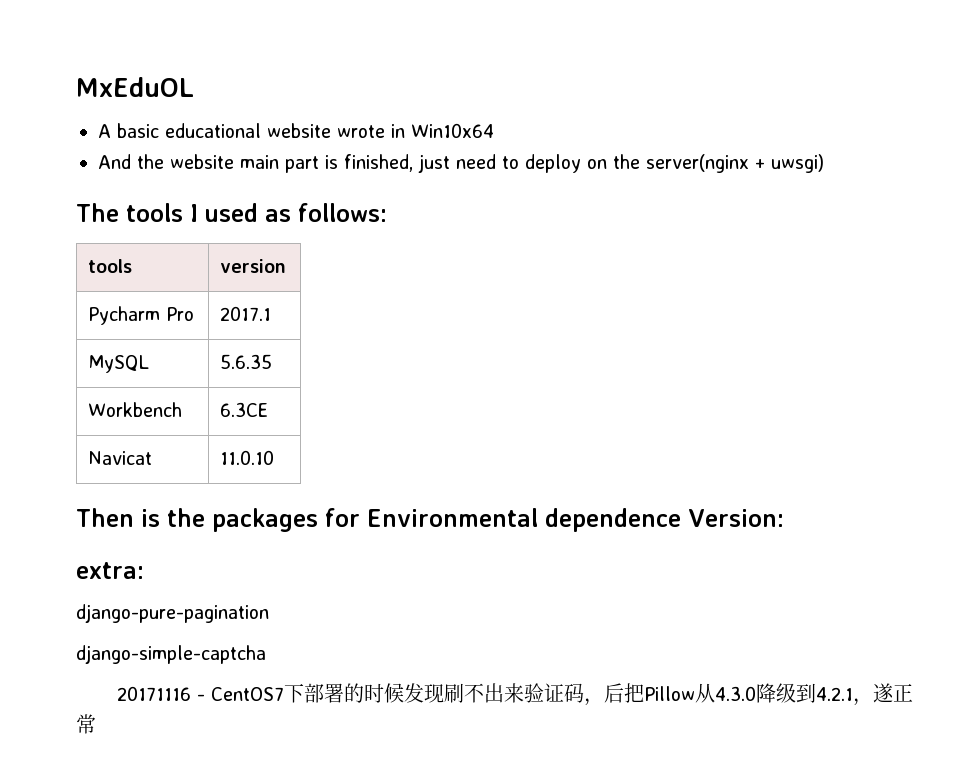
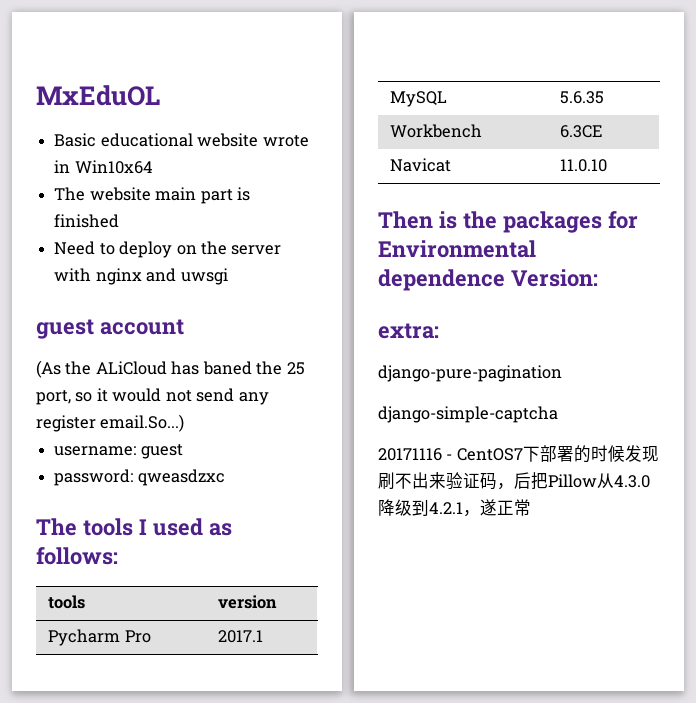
[98,123,159,138] A basic -> [54,133,97,147] Basic
[98,154,164,169] And the -> [54,187,86,201] The
[344,154,496,173] finished, just need -> [54,214,120,228] [54,241,96,255] finished // Need
[646,154,824,173] server(nginx + uwsgi) -> [231,245,282,255] [54,268,228,285] [36,319,184,339] [36,360,305,378] [36,388,269,405] [36,414,185,432] [54,444,183,459] [54,469,225,486] server with nginx and uwsgi // guest account // (As the ALiCloud has baned the 25 port, so it would not send any register email.So...) // username: guest // password: qweasdzxc

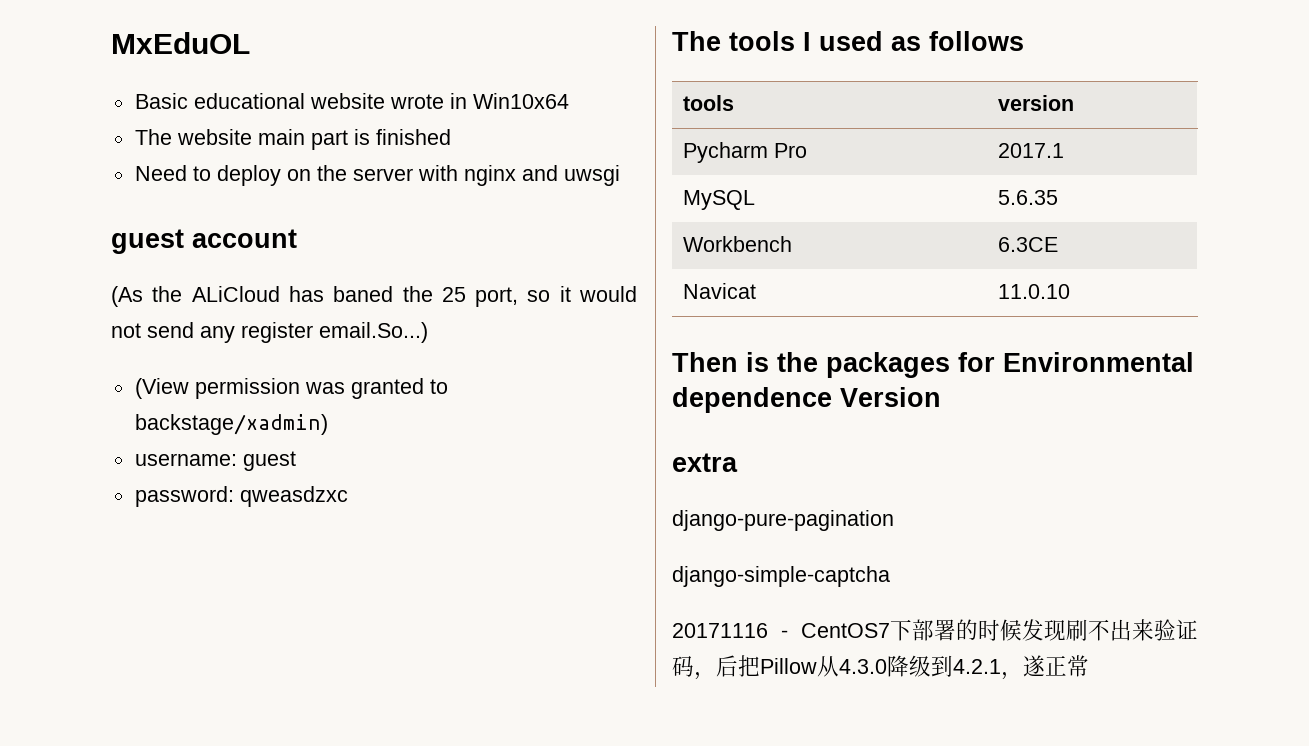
(185, 423) none -> [134,378,448,399] [134,414,328,435] // (View permission was granted to backstage/xadmin)
[36,547,118,565] follows: -> [929,31,1024,51] follows
[510,269,598,287] [378,323,439,339] Version: // extra: -> [840,387,941,407] [672,453,738,472] Version // extra

